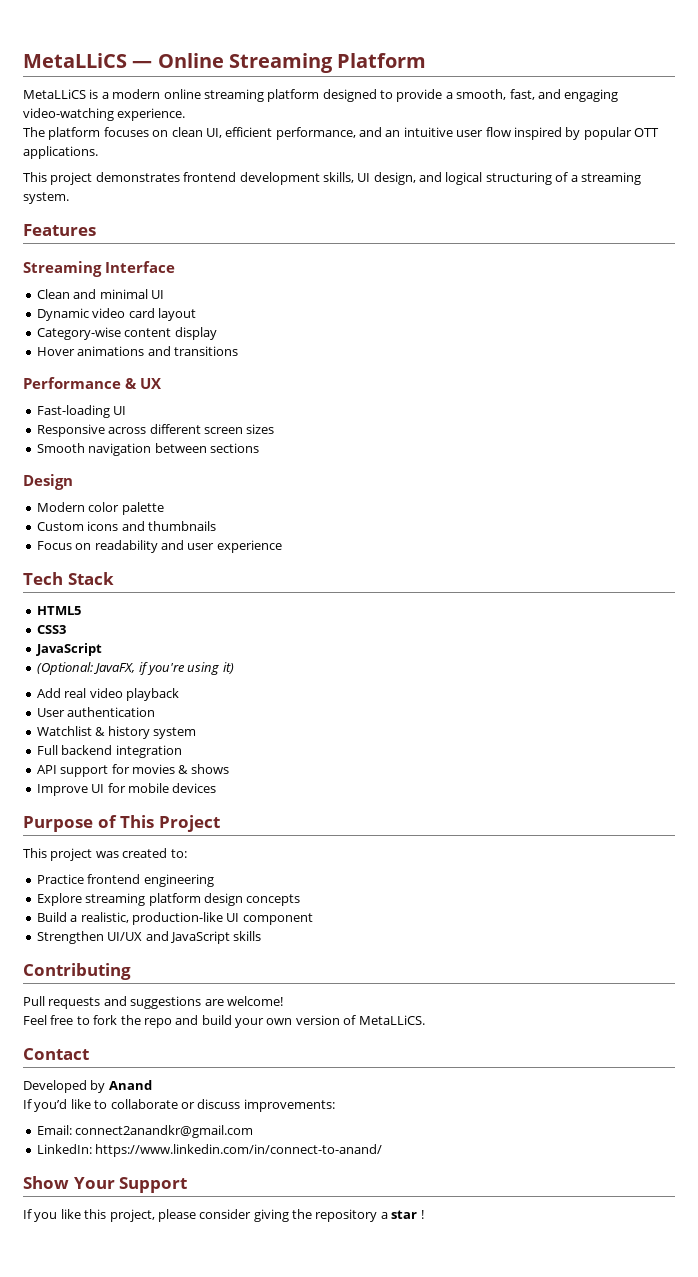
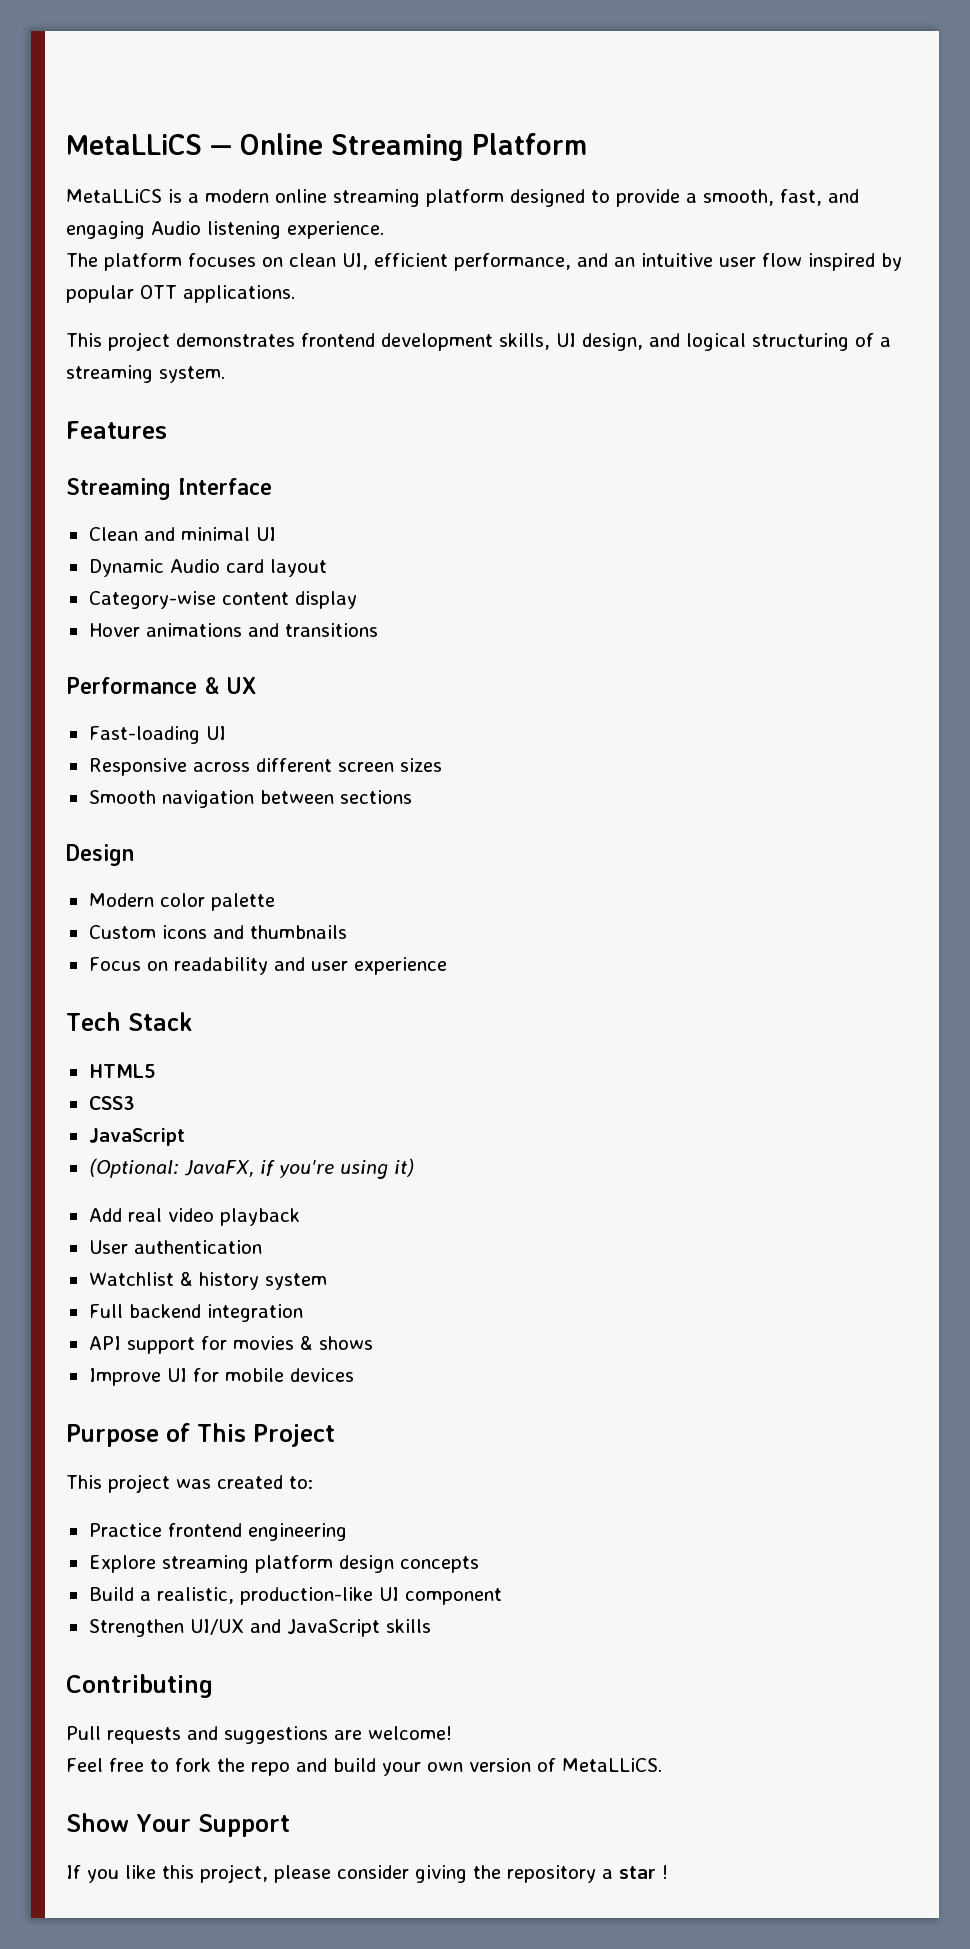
[23,108,114,121] video-watching -> [151,221,281,239] Audio listening
[92,308,126,318] video -> [169,559,220,573] Audio
[23,1048,89,1060] [23,1080,152,1093] [23,1099,335,1112] [36,1125,254,1138] [36,1144,383,1157] // Contact // Developed by Anand // If you’d like to collaborate or discuss improvements: // Email: connect2anandkr@gmail.com // LinkedIn: https://www.linkedin.com/in/connect-to-anand/ -> (662, 1765) none

